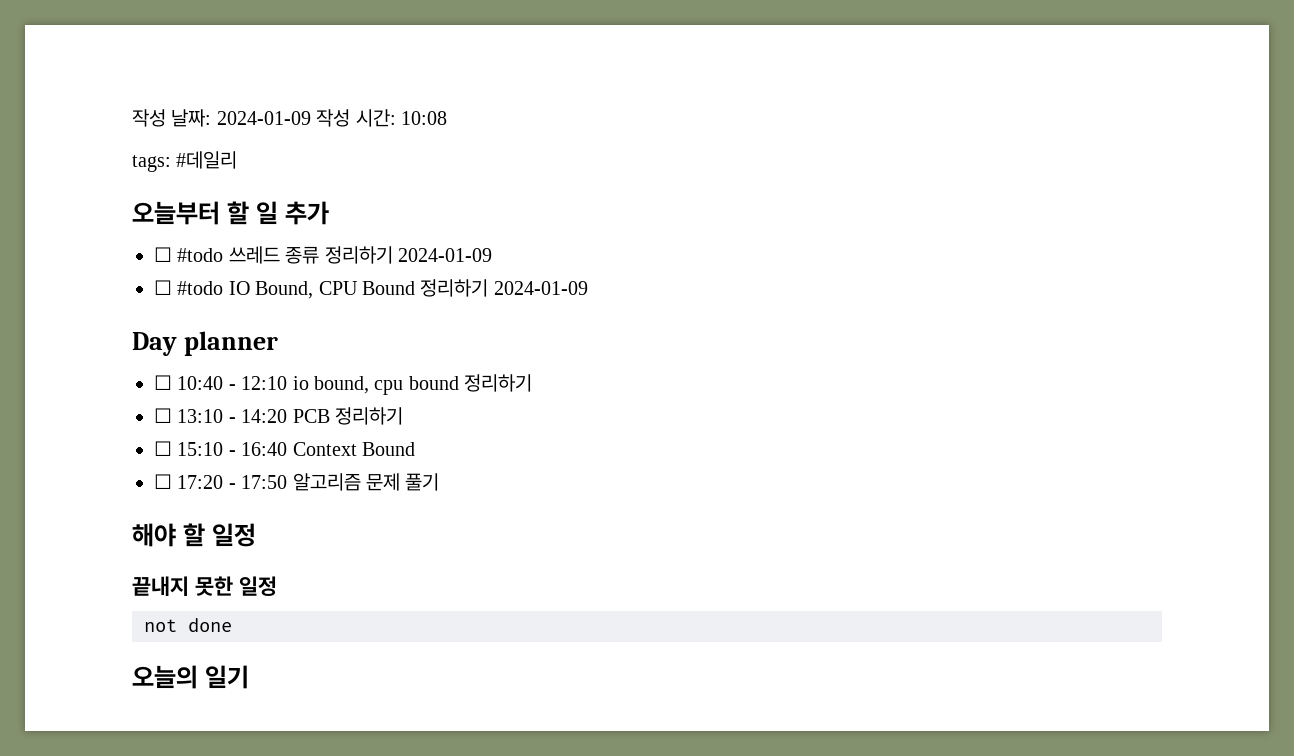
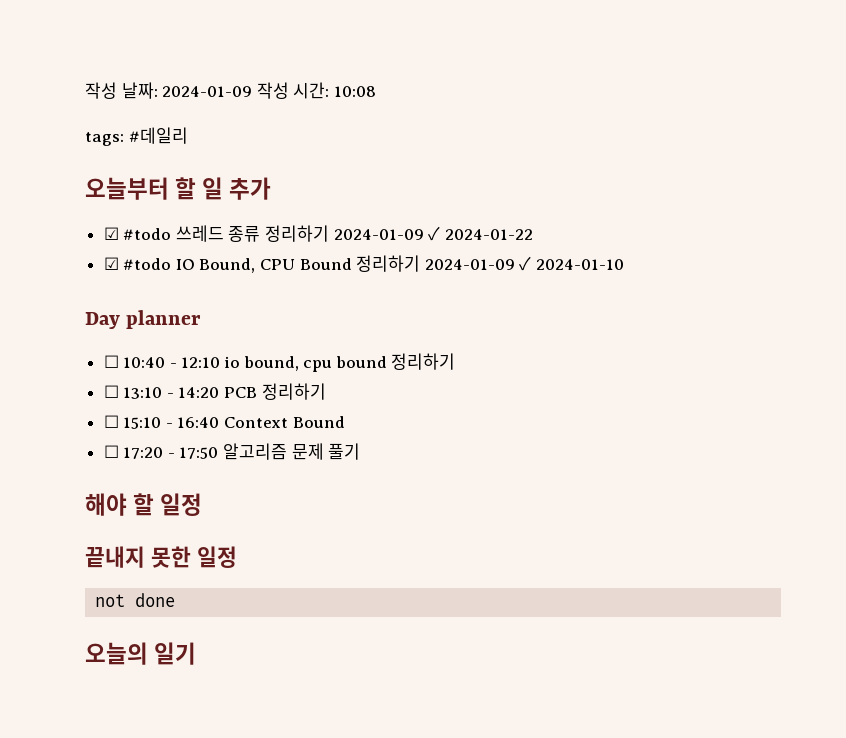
[154,247,172,262] ☐ -> [103,227,119,240] ☑
[154,280,172,295] // ☐ -> [428,226,533,241] [103,257,119,270] ✓ 2024-01-22 // ☑
(588, 288) none -> [519,256,625,271] ✓ 2024-01-10

